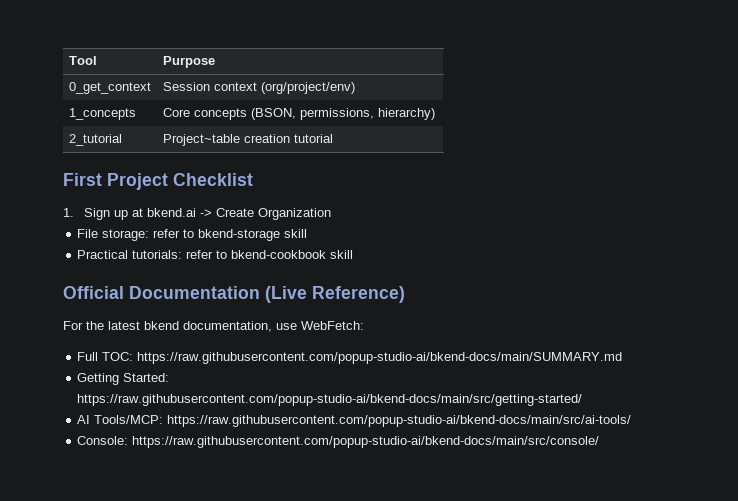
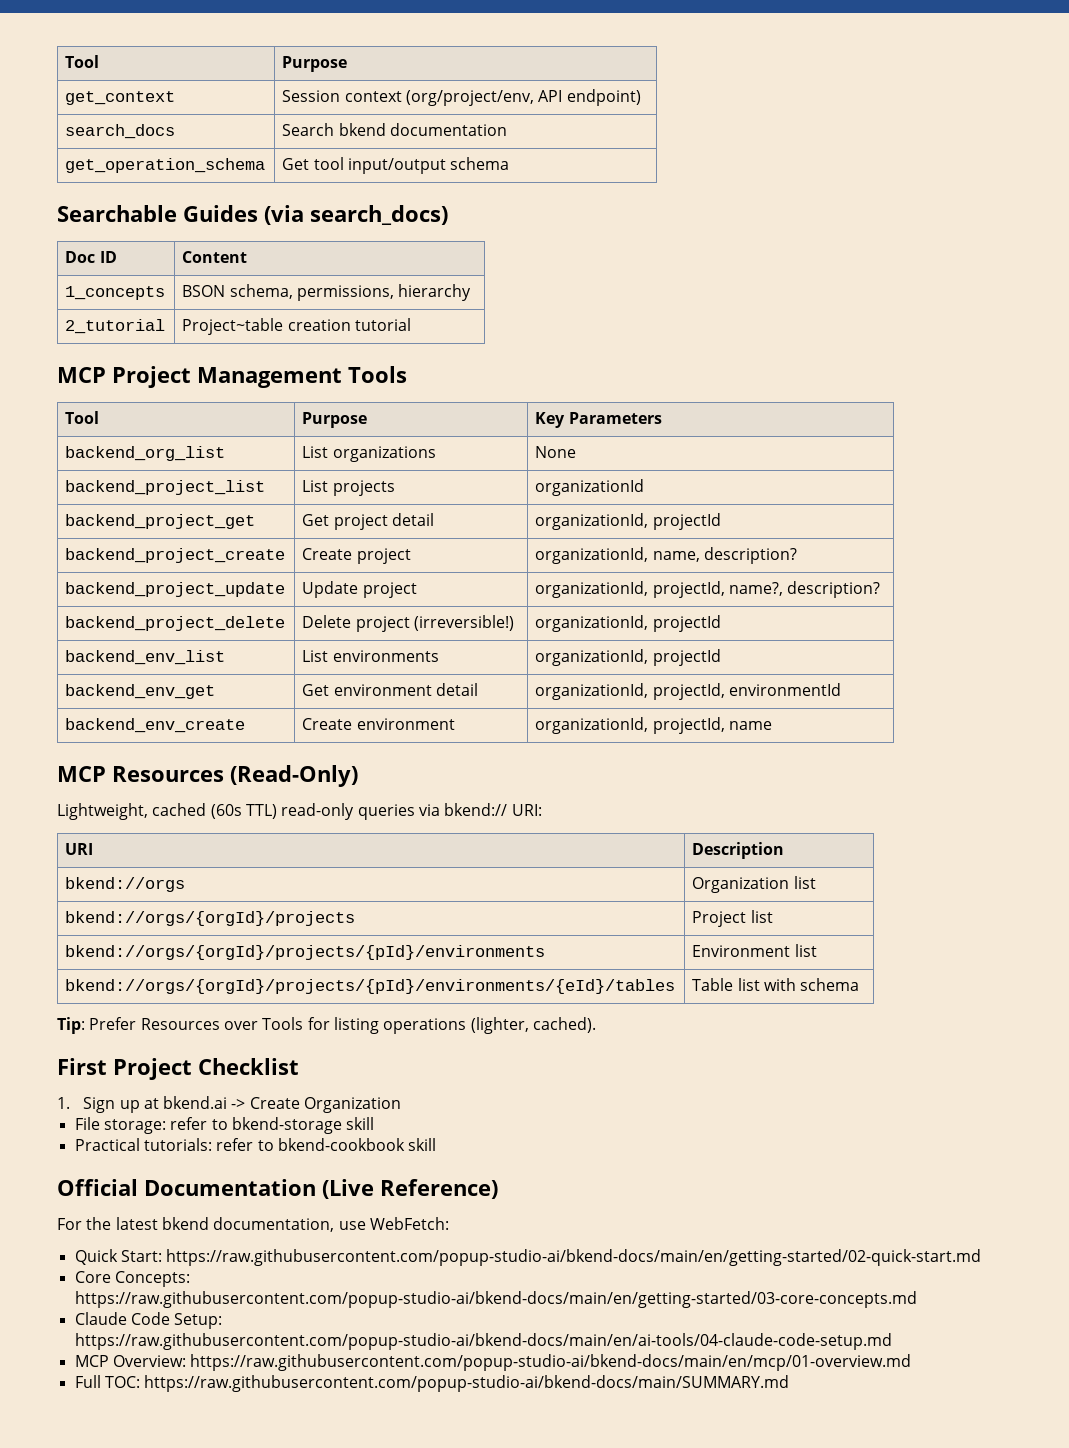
[68,82,151,94] 0_get_context -> [65,91,176,105] get_context
[260,82,355,94] [68,108,136,120] [162,108,435,120] [68,134,122,146] [162,134,333,146] (org/project/env) // 1_concepts | Core concepts (BSON, permissions, hierarchy) // 2_tutorial | Project~table creation tutorial -> [406,89,641,106] [65,124,176,139] [282,123,508,136] [65,158,266,173] [282,157,510,174] [57,205,448,225] [65,251,117,263] [182,251,248,263] [65,286,166,300] [182,284,472,301] [65,319,166,334] [182,318,412,335] [57,366,407,388] [65,411,100,424] [302,412,368,428] [535,412,662,428] [65,446,226,461] [302,446,436,462] [535,446,577,458] [65,480,266,495] [302,480,395,496] [535,479,645,496] [65,514,256,529] [302,513,435,530] [535,513,721,530] [65,548,286,563] [302,548,411,564] [535,547,798,564] [65,582,286,597] [302,581,417,598] [535,581,881,598] [65,616,286,631] [302,615,515,632] [535,615,721,632] [65,650,226,665] [302,650,439,662] [535,649,721,666] [65,684,216,699] [302,683,479,696] [535,683,842,700] [65,718,246,733] [302,718,455,730] [535,717,773,734] [57,765,358,787] [57,803,542,820] [65,843,94,855] [692,842,785,859] [65,877,186,892] [692,876,816,893] [65,911,356,926] [692,910,773,927] [65,945,546,960] [692,944,817,957] [65,979,676,994] [692,978,860,991] [57,1017,596,1034] (org/project/env, API endpoint) // search_docs | Search bkend documentation // get_operation_schema | Get tool input/output schema // Searchable Guides (via search_docs) // Doc ID | Content // 1_concepts | BSON schema, permissions, hierarchy // 2_tutorial | Project~table creation tutorial // MCP Project Management Tools // Tool | Purpose | Key Parameters // backend_org_list | List organizations | None // backend_project_list | List projects | organizationId // backend_project_get | Get project detail | organizationId, projectId // backend_project_create | Create project | organizationId, name, description? // backend_project_update | Update project | organizationId, projectId, name?, description? // backend_project_delete | Delete project (irreversible!) | organizationId, projectId // backend_env_list | List environments | organizationId, projectId // backend_env_get | Get environment detail | organizationId, projectId, environmentId // backend_env_create | Create environment | organizationId, projectId, name // MCP Resources (Read-Only) // Lightweight, cached (60s TTL) read-only queries via bkend:// URI: // URI | Description // bkend://orgs | Organization list // bkend://orgs/{orgId}/projects | Project list // bkend://orgs/{orgId}/projects/{pId}/environments | Environment list // bkend://orgs/{orgId}/projects/{pId}/environments/{eId}/tables | Table list with schema // Tip: Prefer Resources over Tools for listing operations (lighter, cached).
[77,352,623,364] [77,373,170,385] [77,394,583,406] [77,415,632,427] [77,436,600,448] Full TOC: https://raw.githubusercontent.com/popup-studio-ai/bkend-docs/main/SUMMARY.md // Getting Started: https://raw.githubusercontent.com/popup-studio-ai/bkend-docs/main/src/getting-started/ // AI Tools/MCP: https://raw.githubusercontent.com/popup-studio-ai/bkend-docs/main/src/ai-tools/ // Console: https://raw.githubusercontent.com/popup-studio-ai/bkend-docs/main/src/console/ -> [74,1249,982,1266] [74,1271,190,1287] [74,1291,917,1308] [74,1312,223,1329] [74,1333,892,1350] [74,1354,912,1371] [74,1375,790,1392] Quick Start: https://raw.githubusercontent.com/popup-studio-ai/bkend-docs/main/en/getting-started/02-quick-start.md // Core Concepts: https://raw.githubusercontent.com/popup-studio-ai/bkend-docs/main/en/getting-started/03-core-concepts.md // Claude Code Setup: https://raw.githubusercontent.com/popup-studio-ai/bkend-docs/main/en/ai-tools/04-claude-code-setup.md // MCP Overview: https://raw.githubusercontent.com/popup-studio-ai/bkend-docs/main/en/mcp/01-overview.md // Full TOC: https://raw.githubusercontent.com/popup-studio-ai/bkend-docs/main/SUMMARY.md

